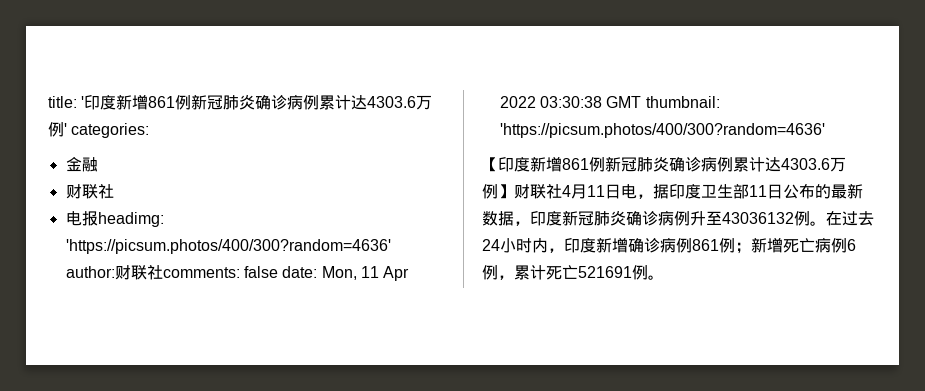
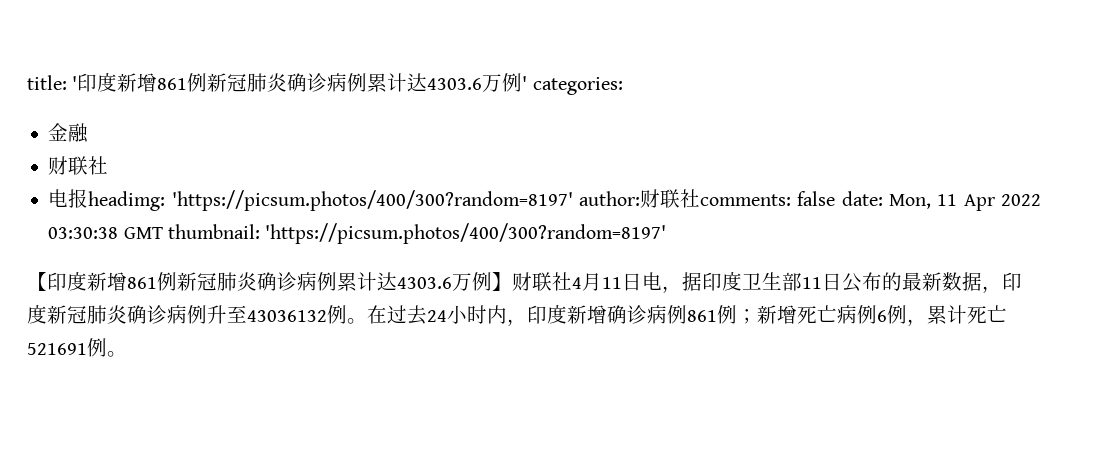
[65,239,391,254] 'https://picsum.photos/400/300?random=4636' -> [171,190,573,211] 'https://picsum.photos/400/300?random=8197'
[499,123,825,138] 'https://picsum.photos/400/300?random=4636' -> [265,223,667,244] 'https://picsum.photos/400/300?random=8197'

